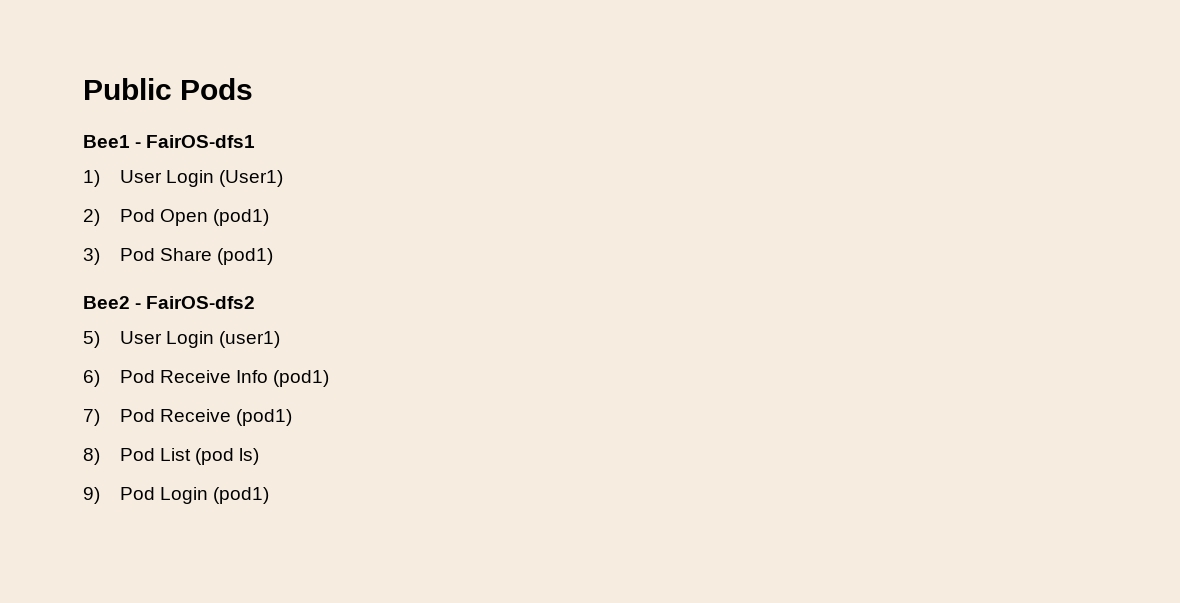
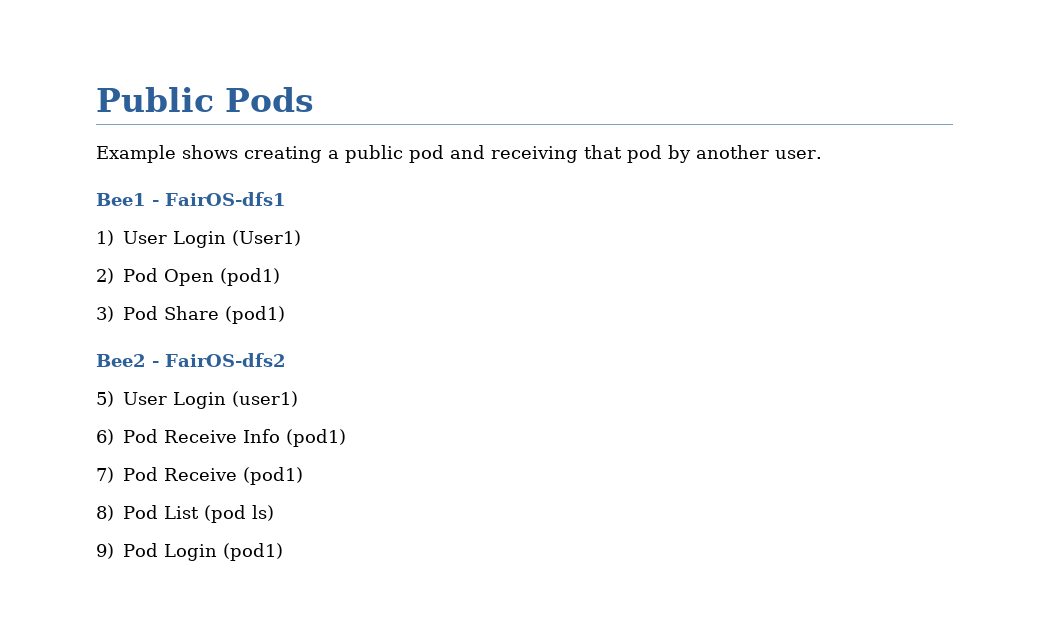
(254, 89) none -> [96,145,822,163] // Example shows creating a public pod and receiving that pod by another user.

